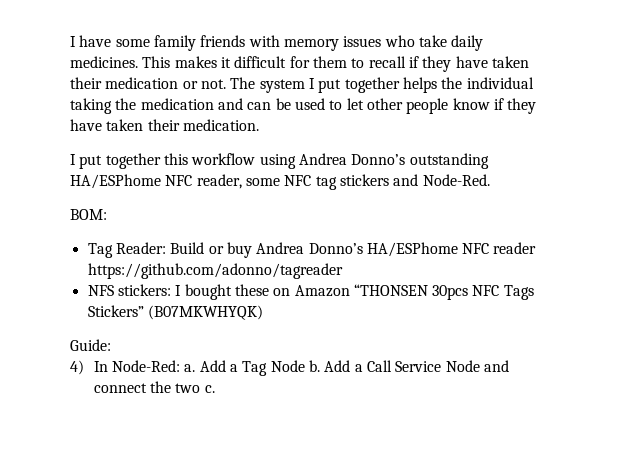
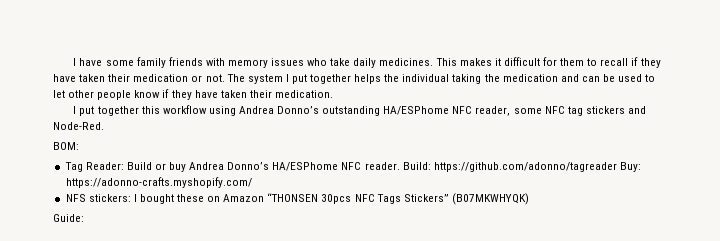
[493,242,537,254] reader -> [364,162,431,170] reader. Build:
(343, 271) none -> [619,162,641,172] [65,177,252,188] Buy: https://adonno-crafts.myshopify.com/
[70,360,509,376] [93,381,215,393] // 4) In Node-Red: a. Add a Tag Node b. Add a Call Service Node and connect the two c. -> (84, 218) none

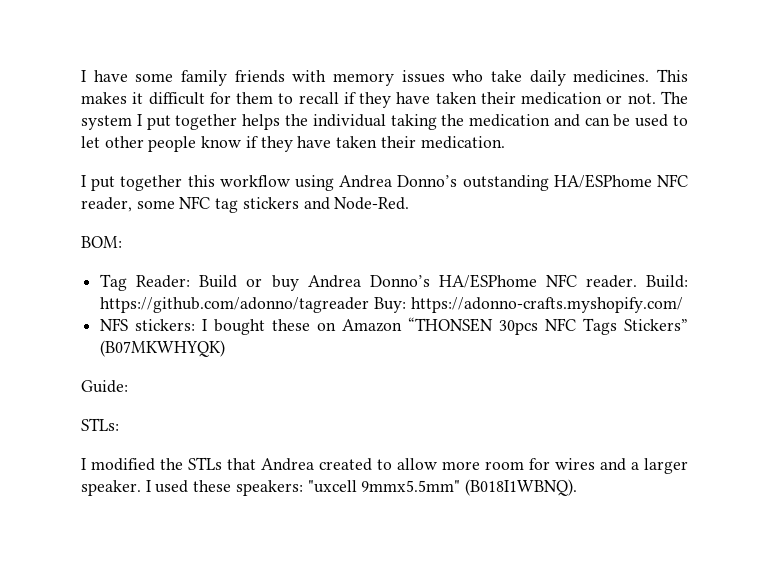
(84, 218) none -> [81,418,119,431] [81,457,688,474] [81,479,578,496] // STLs: // I modified the STLs that Andrea created to allow more room for wires and a larger speaker. I used these speakers: "uxcell 9mmx5.5mm" (B018I1WBNQ).

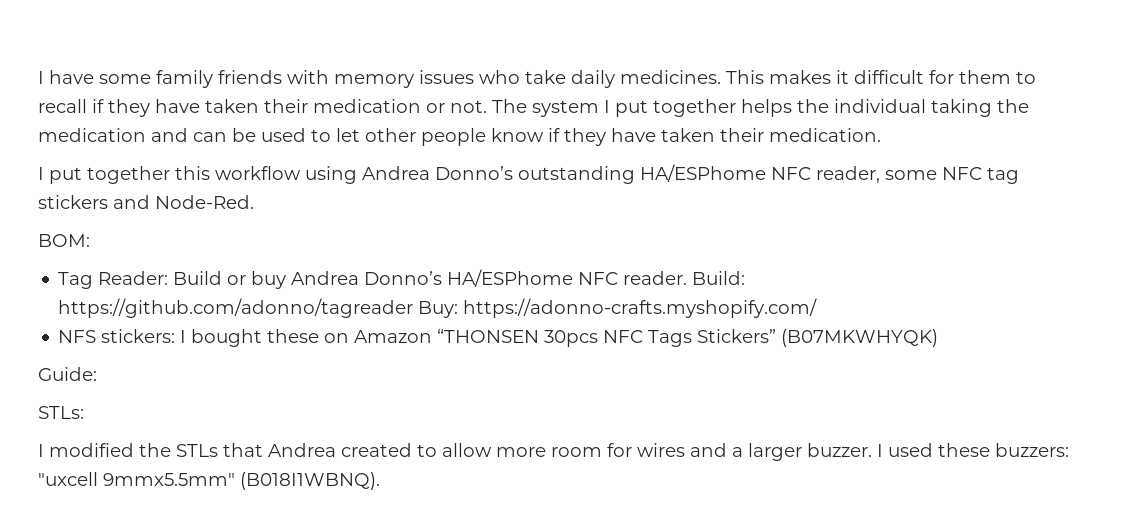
[81,480,141,496] speaker. -> [807,443,872,457] buzzer.
[235,480,303,496] speakers: -> [995,443,1069,457] buzzers:

